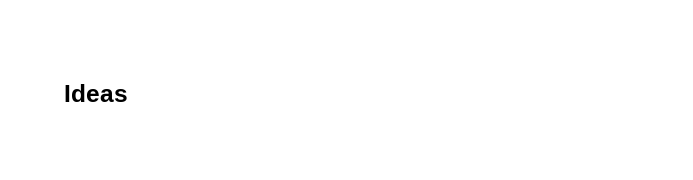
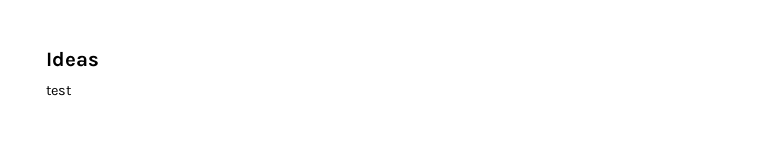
(128, 93) none -> [46,86,72,96] // test

